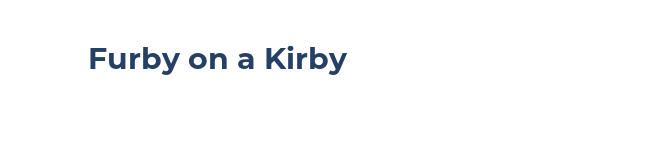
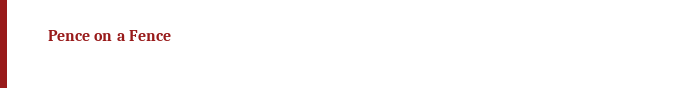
[88,47,181,75] Furby -> [48,30,90,41] Pence
[264,45,349,75] Kirby -> [128,30,171,41] Fence

